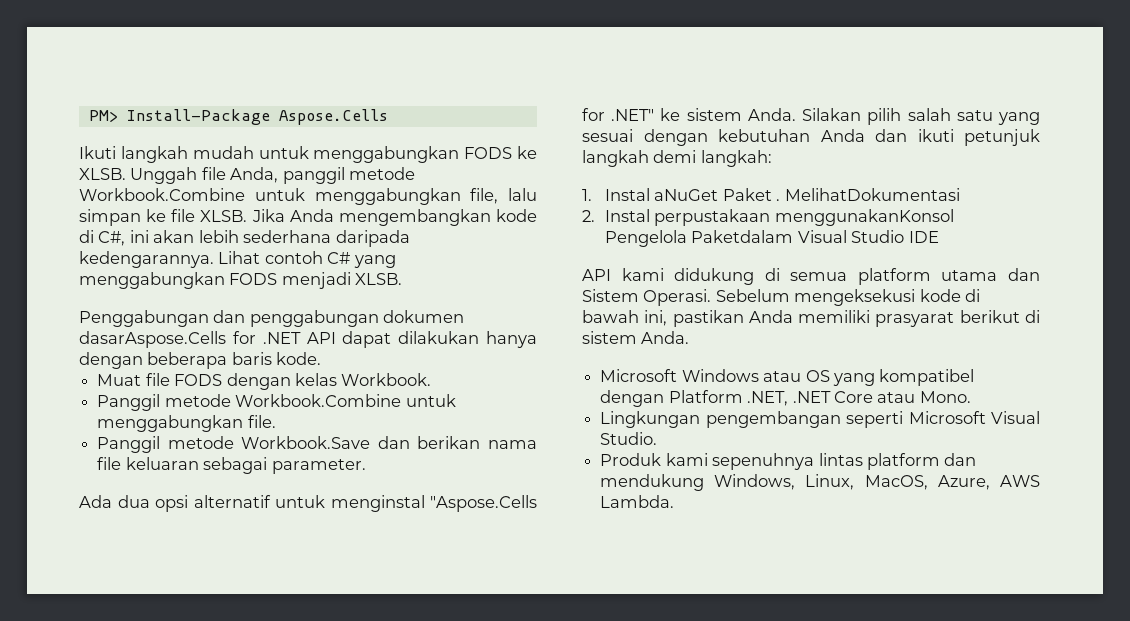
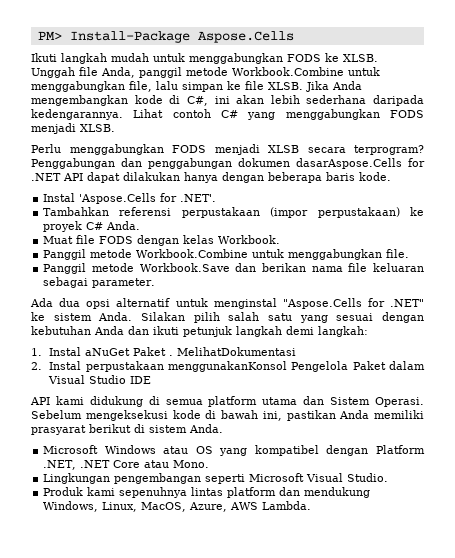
(403, 279) none -> [31,144,424,155] Perlu menggabungkan FODS menjadi XLSB secara terprogram?
(322, 358) none -> [43,193,217,204] [43,207,424,218] [43,221,141,232] // Instal 'Aspose.Cells for .NET'. // Tambahkan referensi perpustakaan (impor perpustakaan) ke proyek C# Anda.
[691,230,794,243] Paketdalam -> [352,361,425,370] Paket dalam

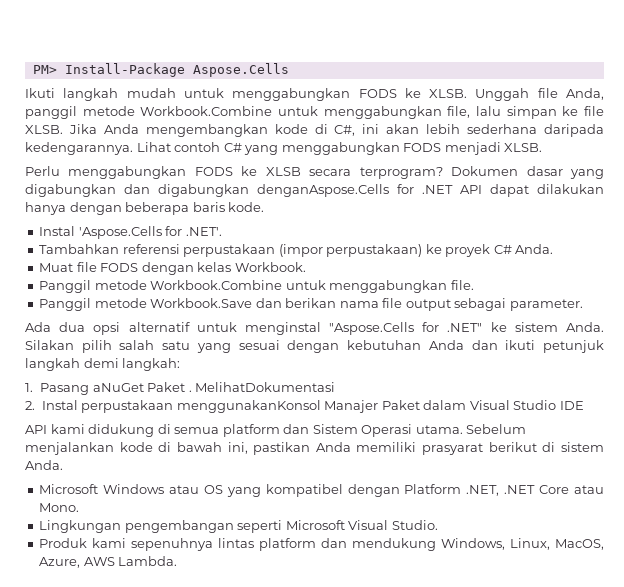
[214,144,260,155] menjadi -> [241,166,258,176] ke
[31,158,402,169] Penggabungan dan penggabungan dokumen dasarAspose.Cells -> [451,166,604,179] [25,184,389,197] Dokumen dasar yang digabungkan dan digabungkan denganAspose.Cells
[372,263,424,272] keluaran -> [405,299,451,311] output
[49,347,82,356] Instal -> [40,383,90,395] Pasang
[291,361,349,372] Pengelola -> [324,400,379,413] Manajer
[262,397,298,405] utama -> (280, 430) none
[375,397,425,407] [31,410,168,421] Operasi. Sebelum mengeksekusi -> [361,424,527,437] [25,442,114,455] Operasi utama. Sebelum menjalankan

